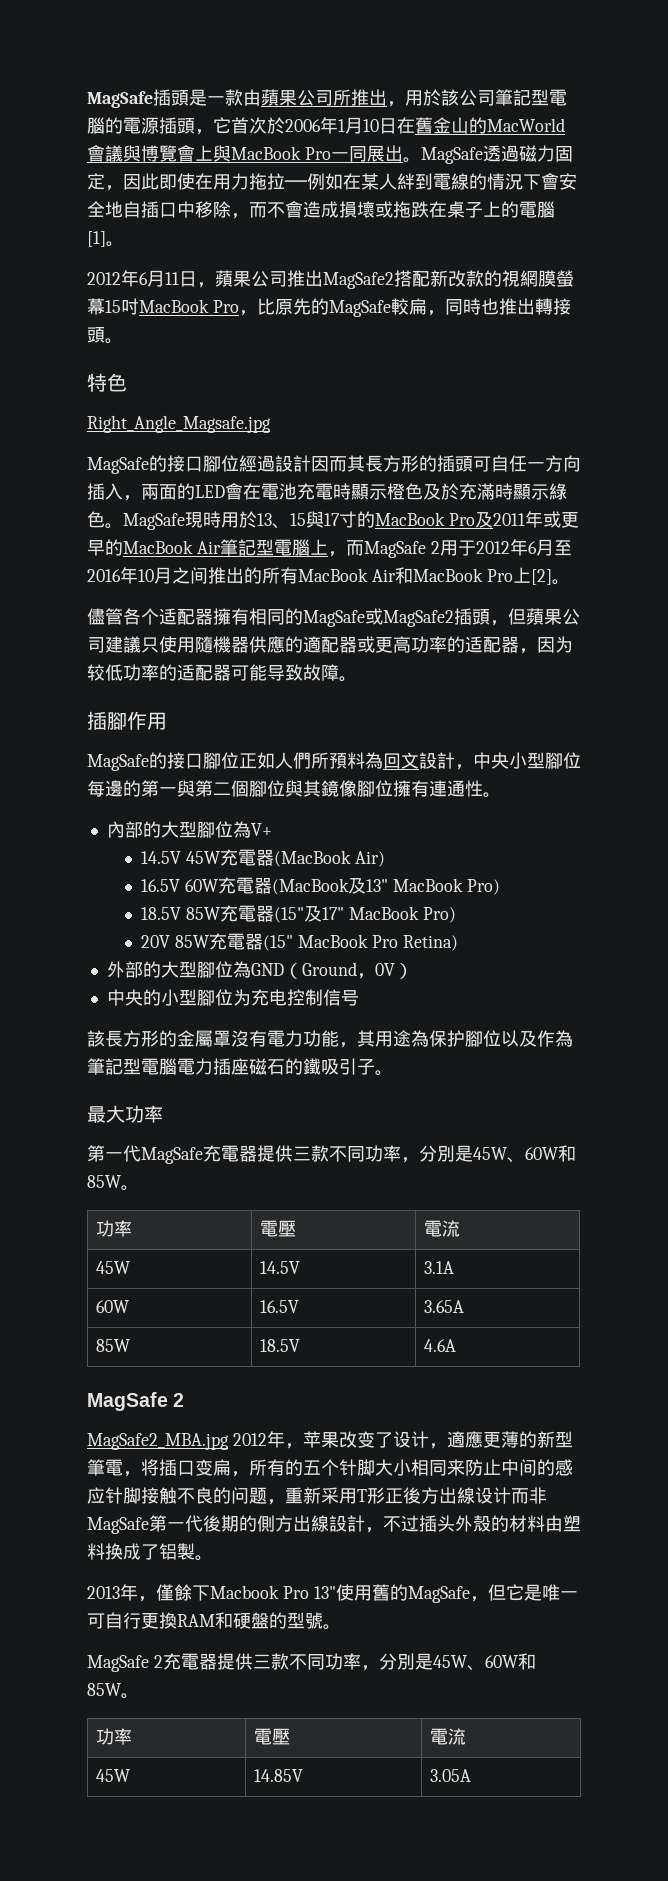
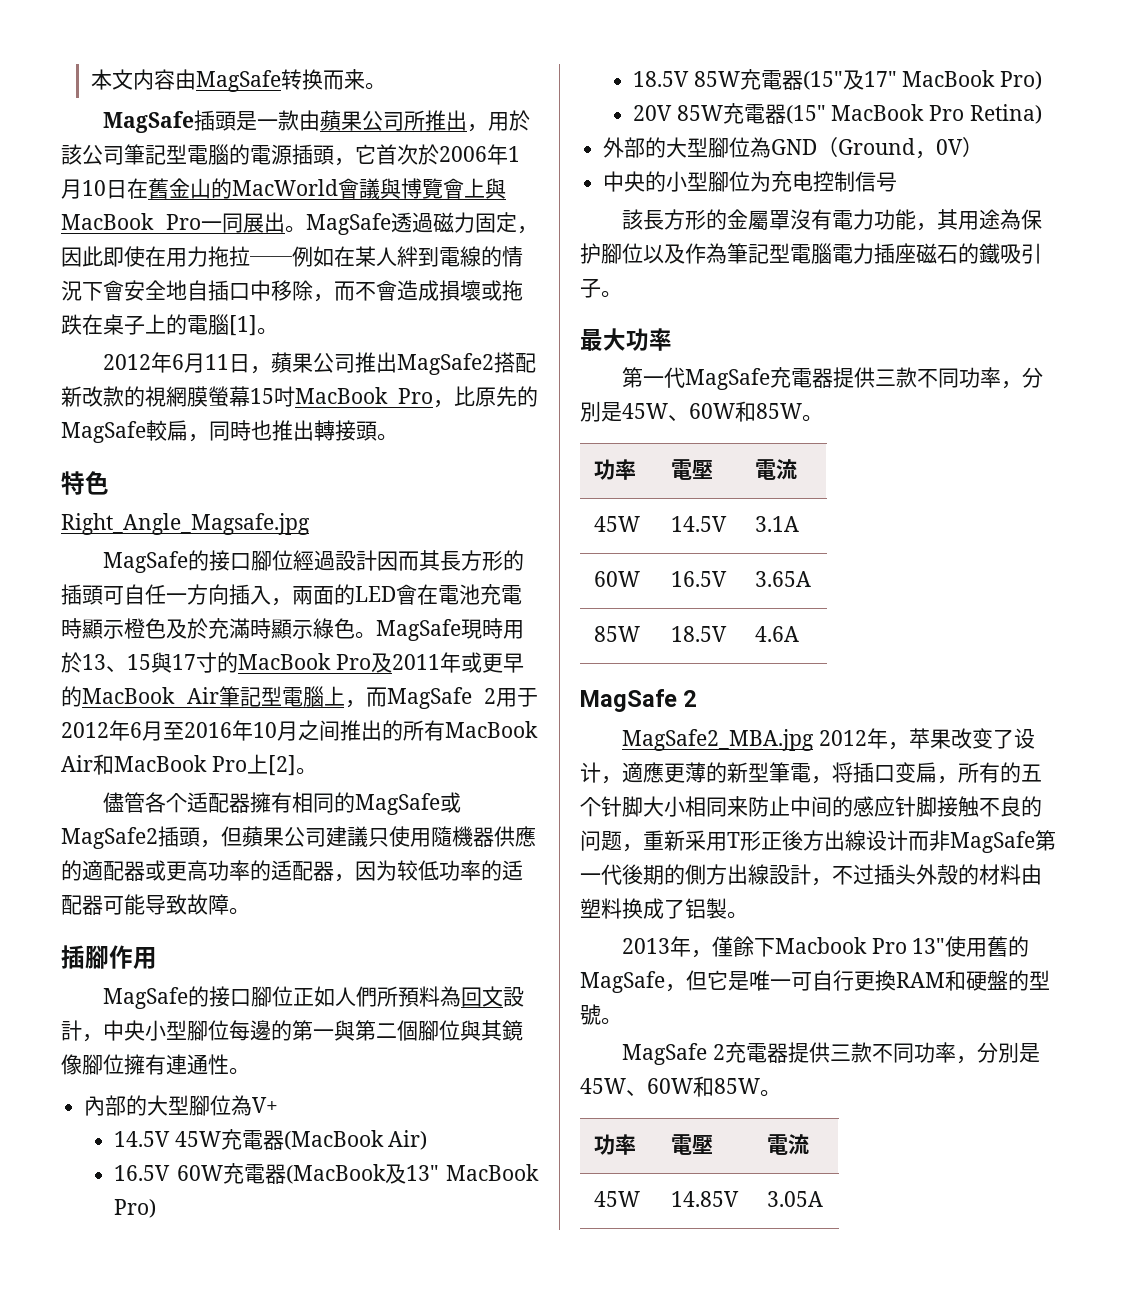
(87, 99) none -> [91,69,387,92] 本文内容由MagSafe转换而来。 //

